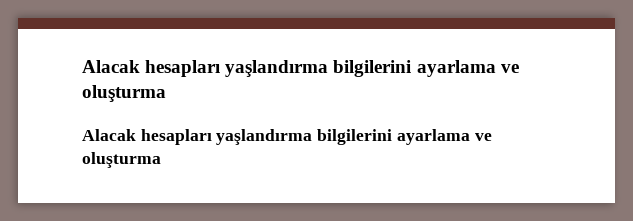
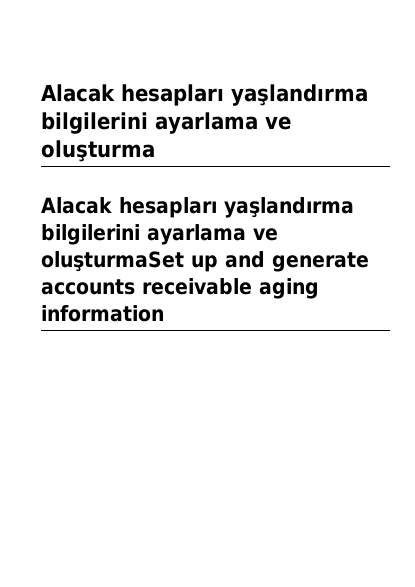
[82,152,161,168] oluşturma -> [41,251,369,272] [41,278,319,299] [41,305,164,322] oluşturmaSet up and generate accounts receivable aging information

